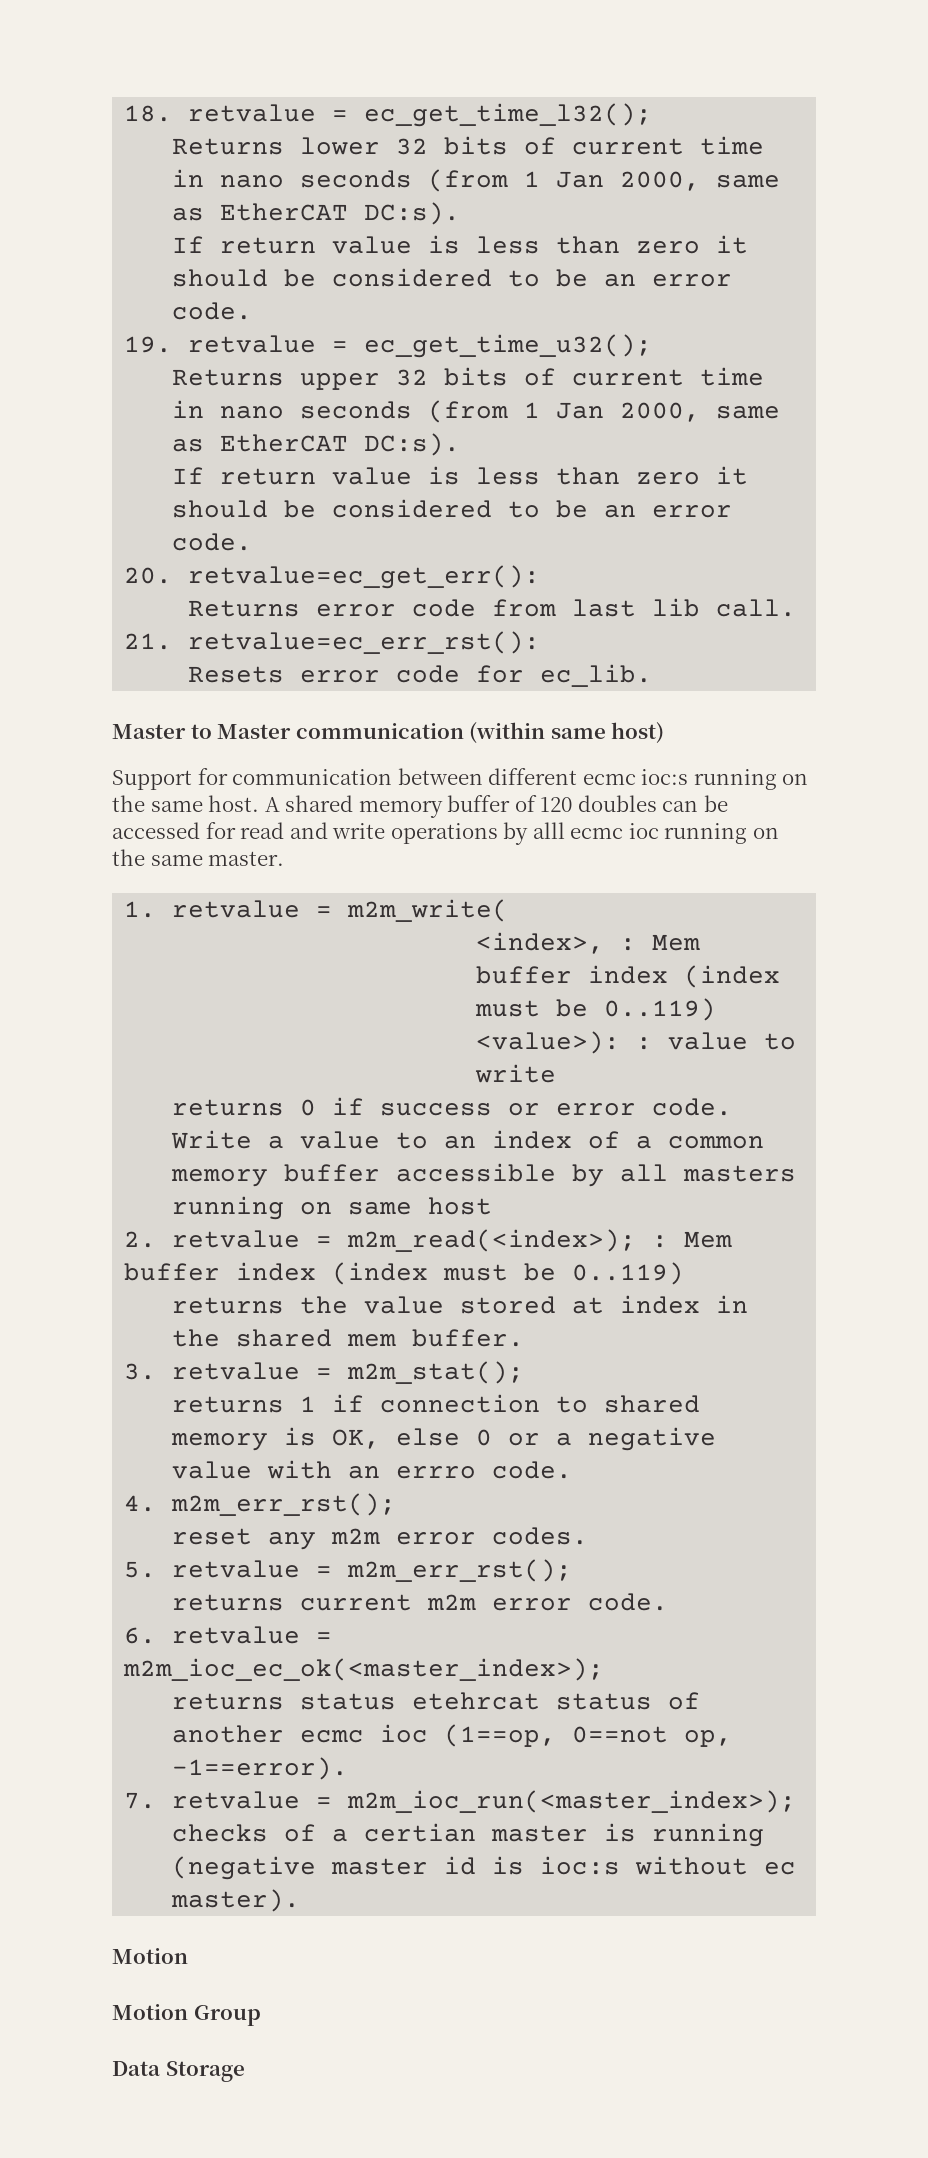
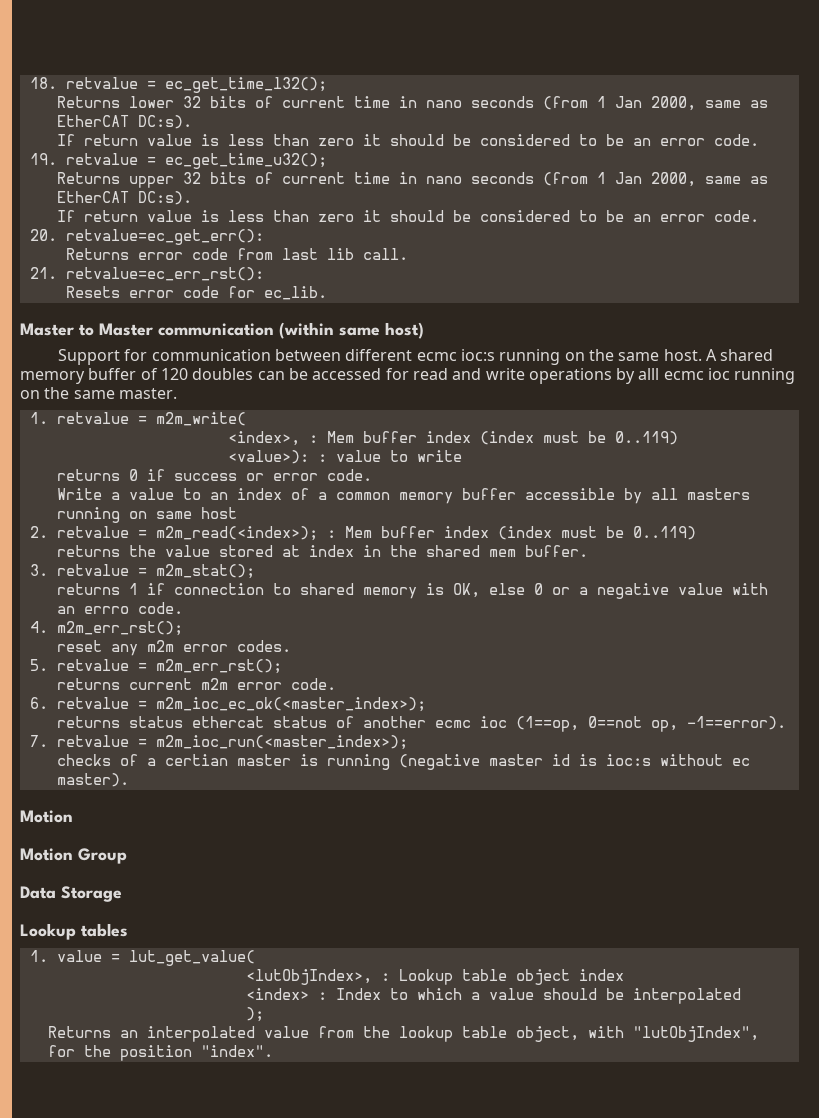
[412,1692,541,1710] etehrcat -> [191,716,264,728] ethercat
(245, 2071) none -> [20,923,128,940] [29,950,255,966] [245,969,624,985] [245,988,741,1004] [245,1007,264,1022] [47,1026,759,1042] [47,1045,273,1061] // Lookup tables // 1. value = lut_get_value( // <lutObjIndex>, : Lookup table object index // <index> : Index to which a value should be interpolated // ); // Returns an interpolated value from the lookup table object, with "lutObjIndex", for the position "index".

